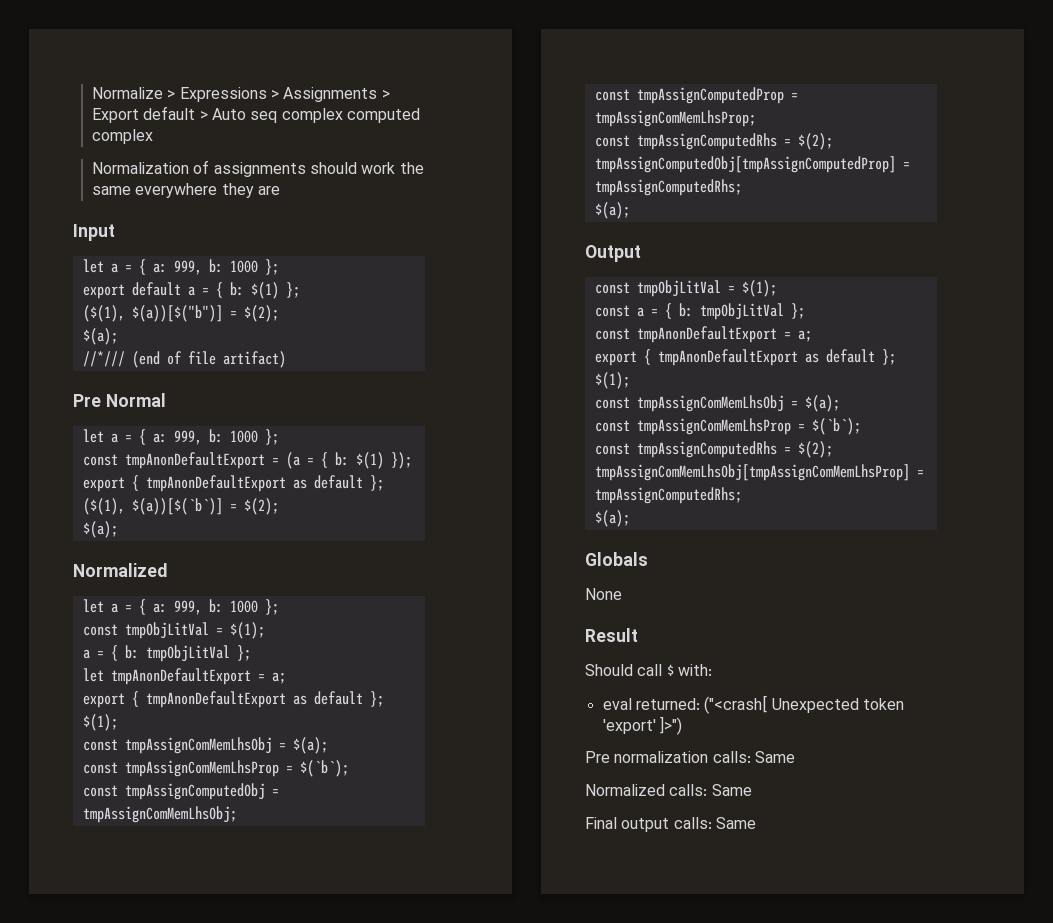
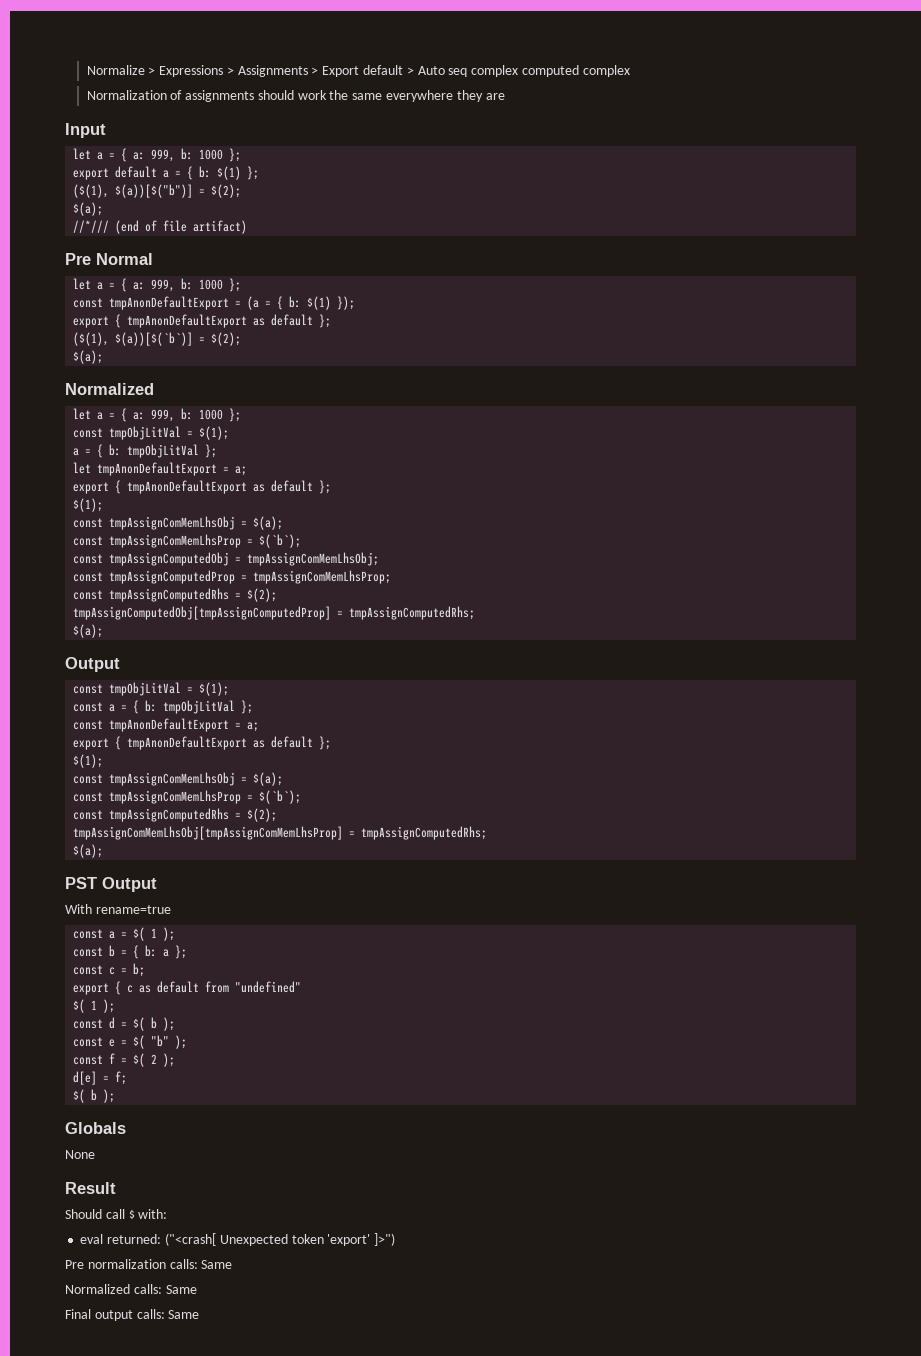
(630, 518) none -> [65,877,157,892] [65,904,171,914] [73,927,176,941] [73,945,188,959] [73,963,146,977] [73,981,302,995] [73,999,116,1013] [73,1017,176,1031] [73,1035,188,1049] [73,1053,176,1067] [73,1071,128,1085] [73,1089,116,1103] // PST Output // With rename=true // const a = $( 1 ); // const b = { b: a }; // const c = b; // export { c as default from "undefined" // $( 1 ); // const d = $( b ); // const e = $( "b" ); // const f = $( 2 ); // d[e] = f; // $( b );

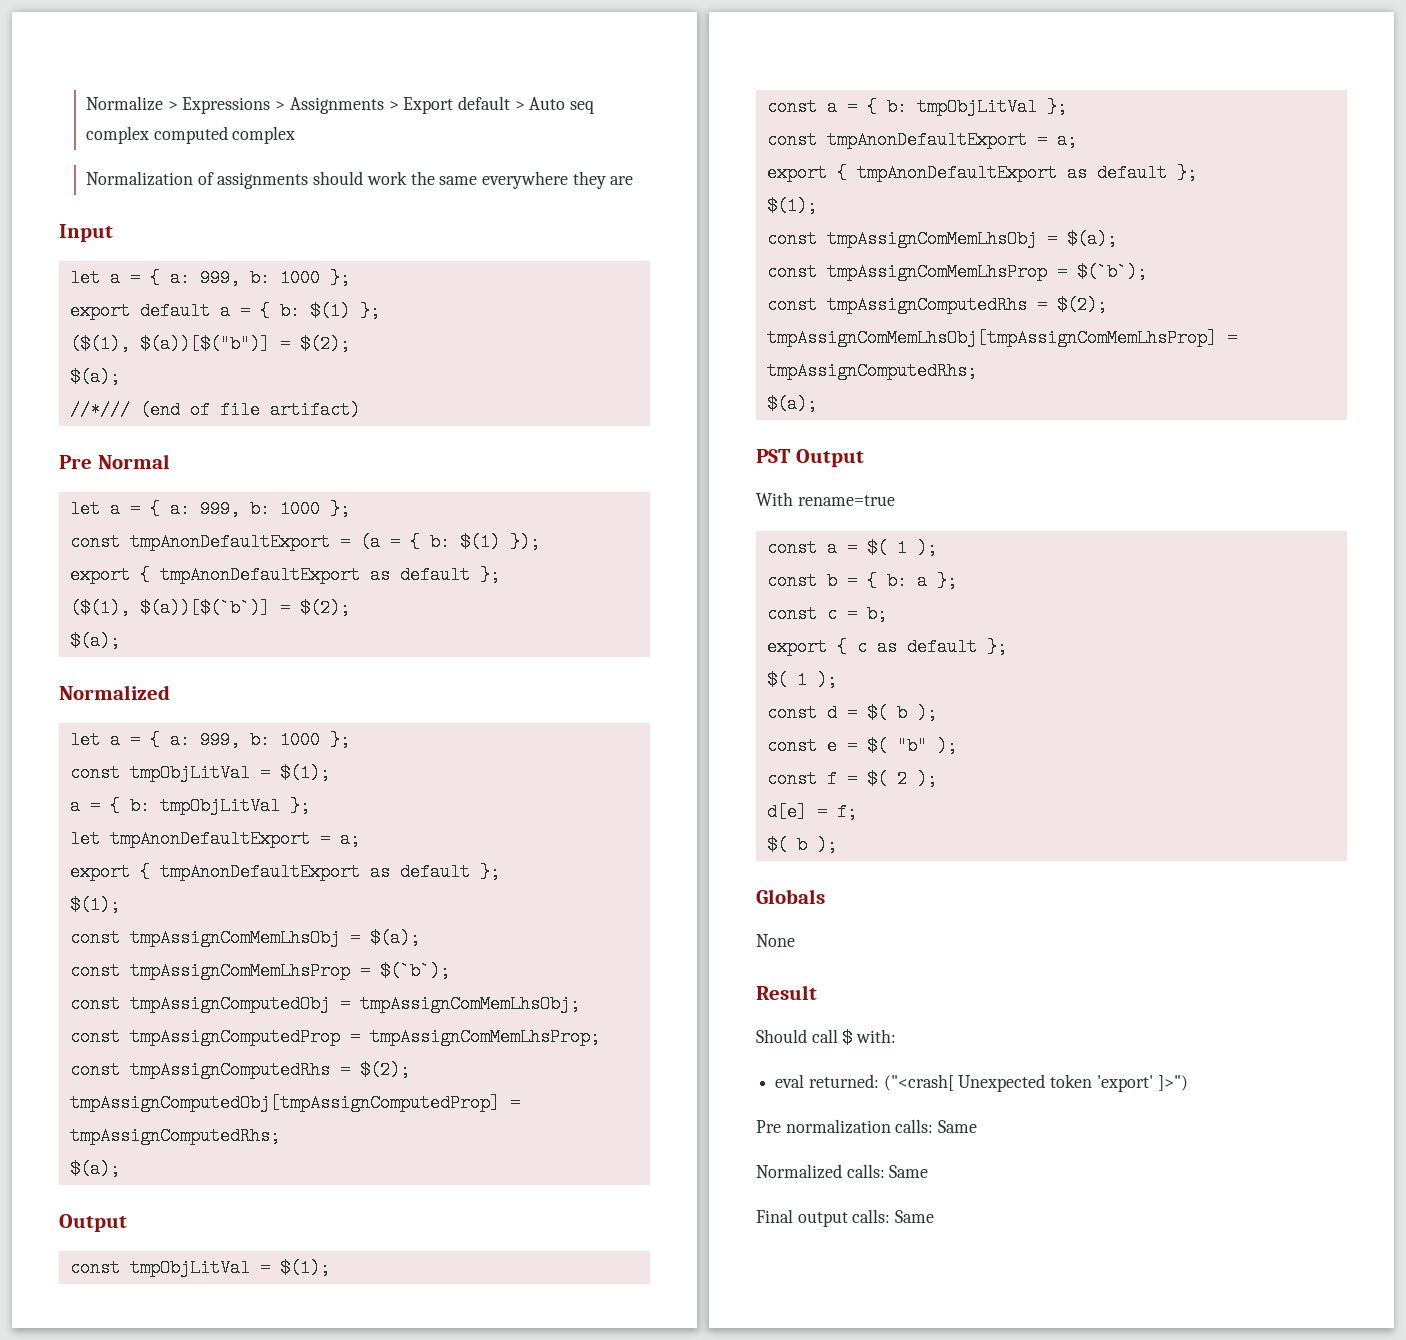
[205,981,302,993] from "undefined" -> [986,638,1007,656] };

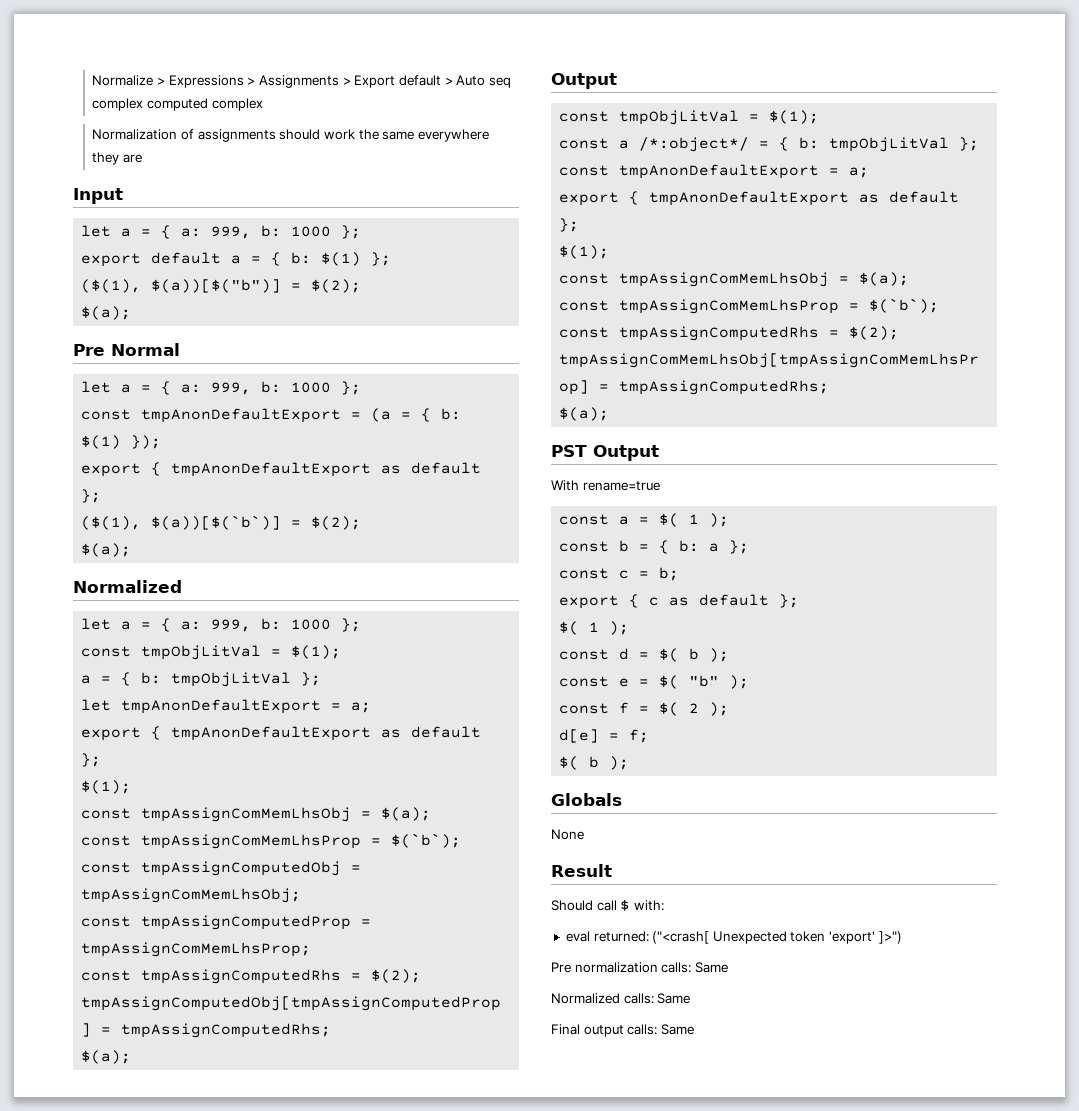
[69,401,360,419] // //*/// (end of file artifact) -> (132, 313) none
(837, 107) none -> [639,137,750,152] /*:object*/

